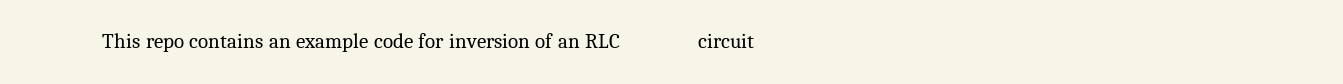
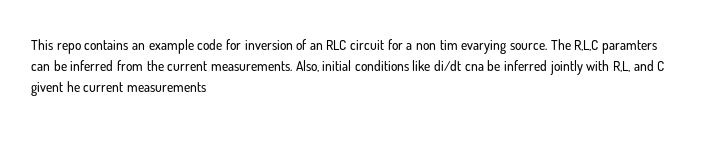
(754, 40) none -> [387,39,657,54] [31,60,665,75] [31,81,206,96] for a non tim evarying source. The R,L,C paramters can be inferred from the current measurements. Also, initial conditions like di/dt cna be inferred jointly with R,L, and C givent he current measurements

